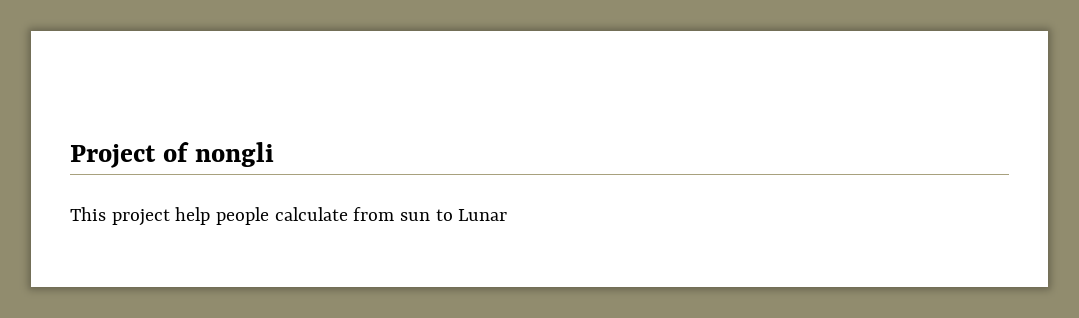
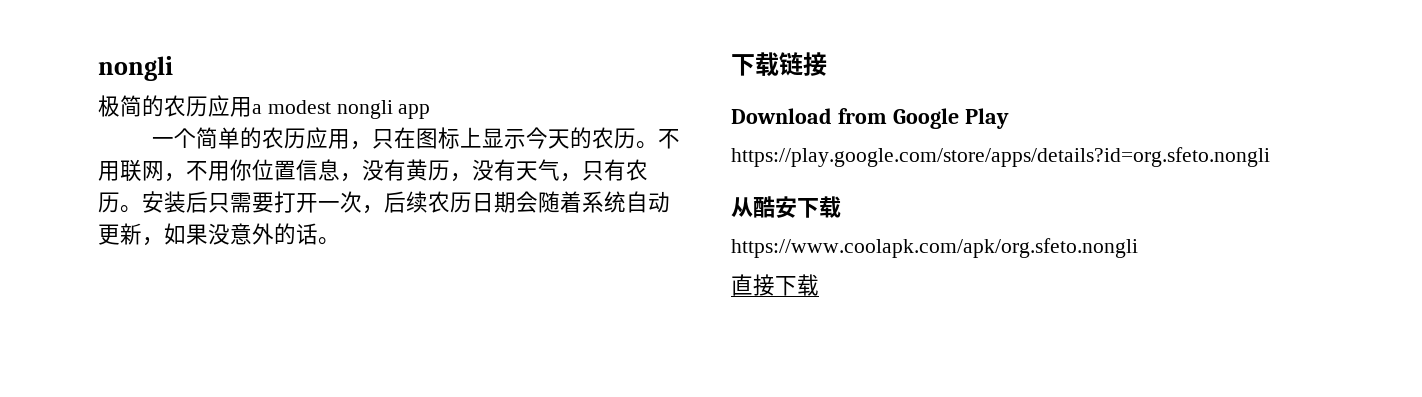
[70,142,189,168] Project of -> (98, 68) none
[70,207,508,226] This project help people calculate from sun to Lunar -> [98,95,431,119] [151,127,680,150] [98,159,648,182] [98,191,670,214] [98,223,340,246] [731,52,827,77] [731,108,1009,129] [731,147,1270,167] [731,196,841,218] [731,238,1138,258] [731,274,819,296] 极简的农历应用a modest nongli app // 一个简单的农历应用，只在图标上显示今天的农历。不用联网，不用你位置信息，没有黄历，没有天气，只有农历。安装后只需要打开一次，后续农历日期会随着系统自动更新，如果没意外的话。 // 下载链接 // Download from Google Play // https://play.google.com/store/apps/details?id=org.sfeto.nongli // 从酷安下载 // https://www.coolapk.com/apk/org.sfeto.nongli // 直接下载

